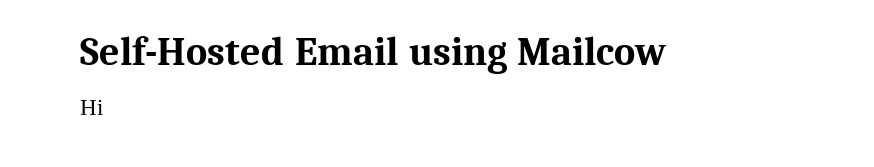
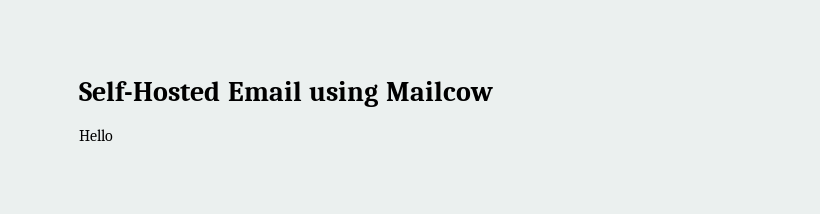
[80,100,103,115] Hi -> [79,129,113,141] Hello

